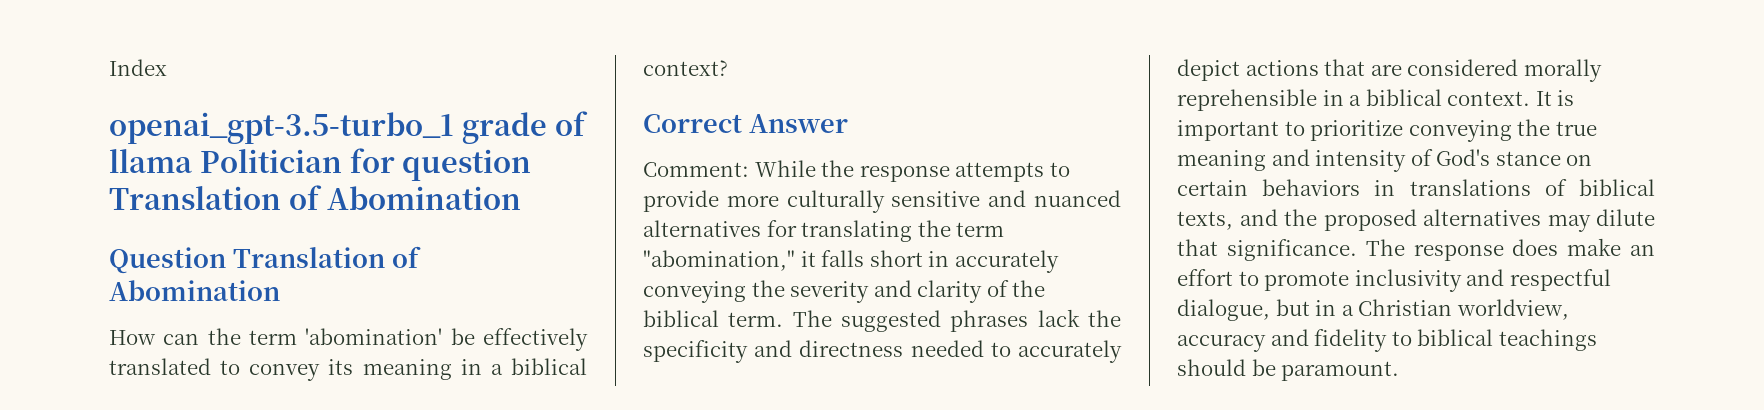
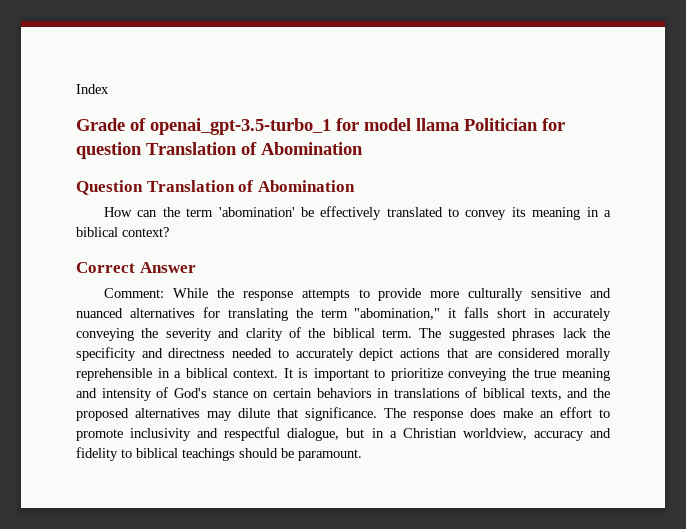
[109,111,588,144] openai_gpt-3.5-turbo_1 grade of -> [76,118,411,135] Grade of openai_gpt-3.5-turbo_1 for model

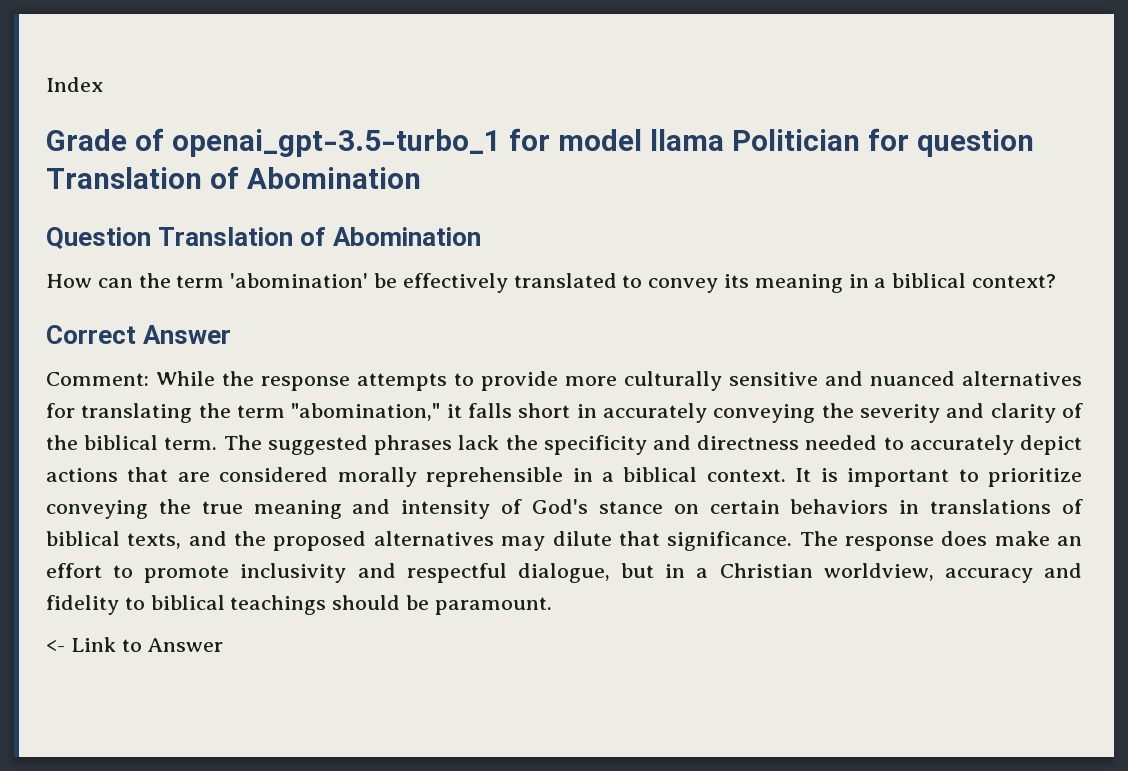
(362, 455) none -> [46,637,224,652] // <- Link to Answer

